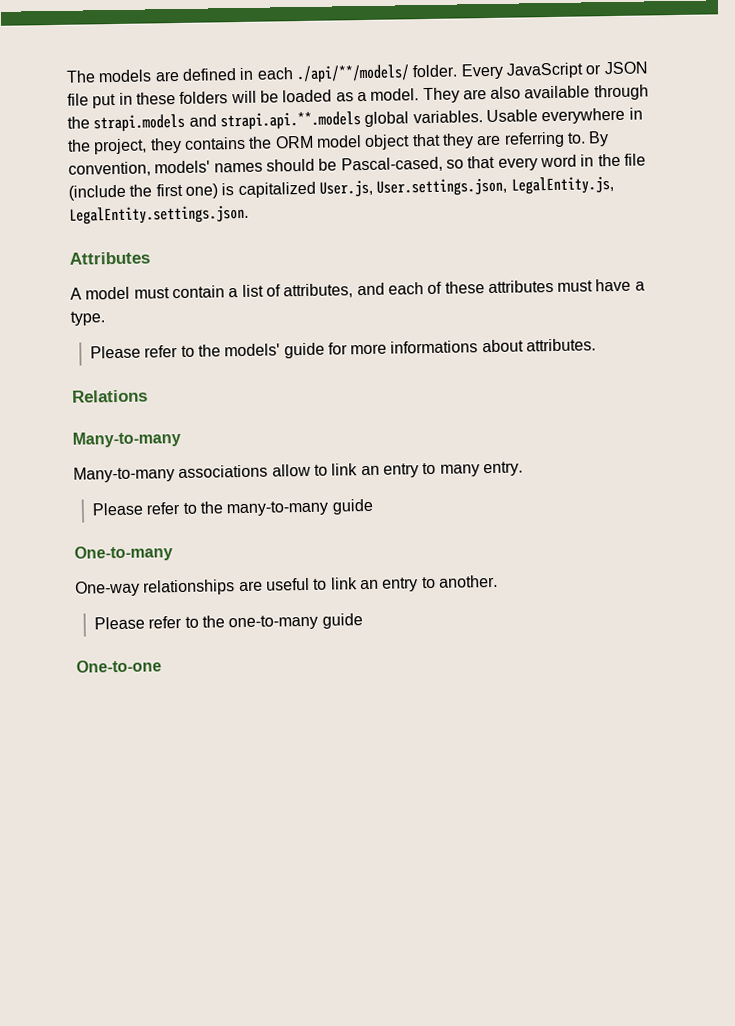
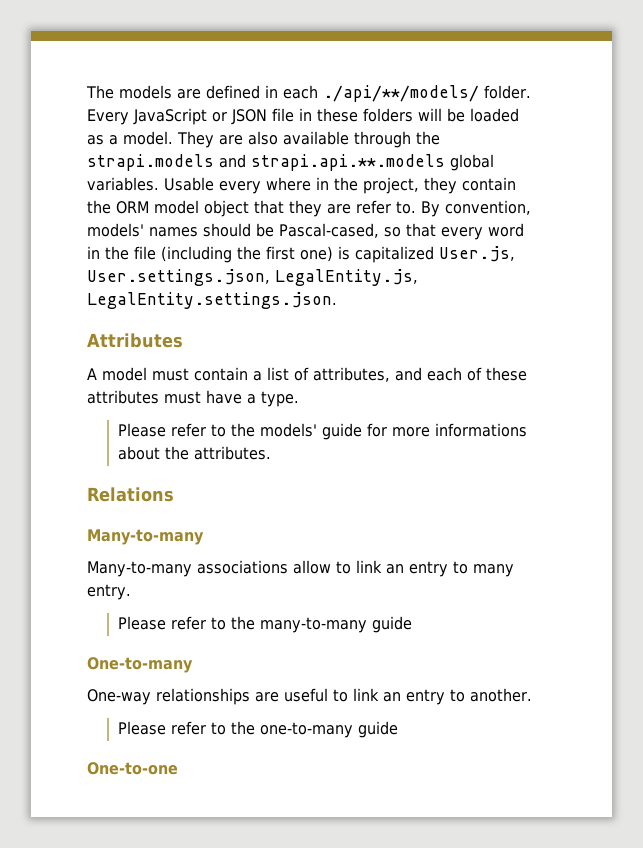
[92,93,117,109] put -> (294, 115) none
[541,107,626,125] everywhere -> [219,177,311,194] every where
[183,136,246,150] contains -> [462,177,516,191] contain
[503,131,565,148] referring -> [356,200,391,214] refer
[68,184,126,201] (include -> [161,246,232,263] (including
(524, 346) none -> [164,446,189,460] the

